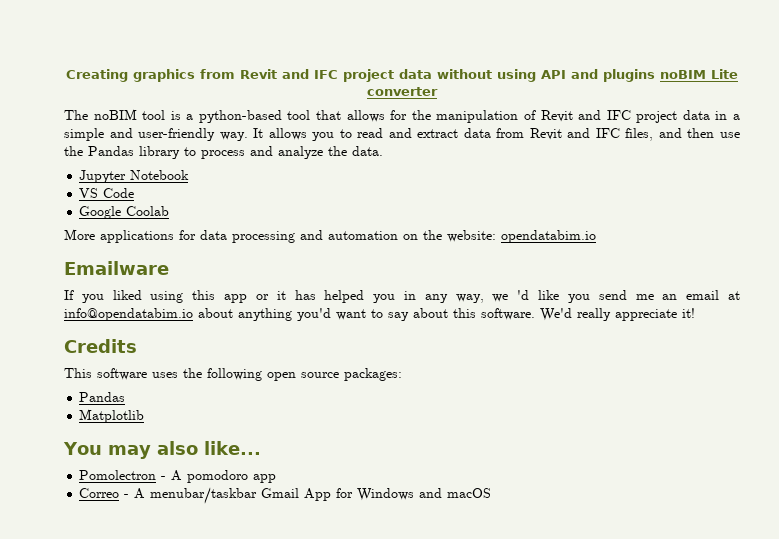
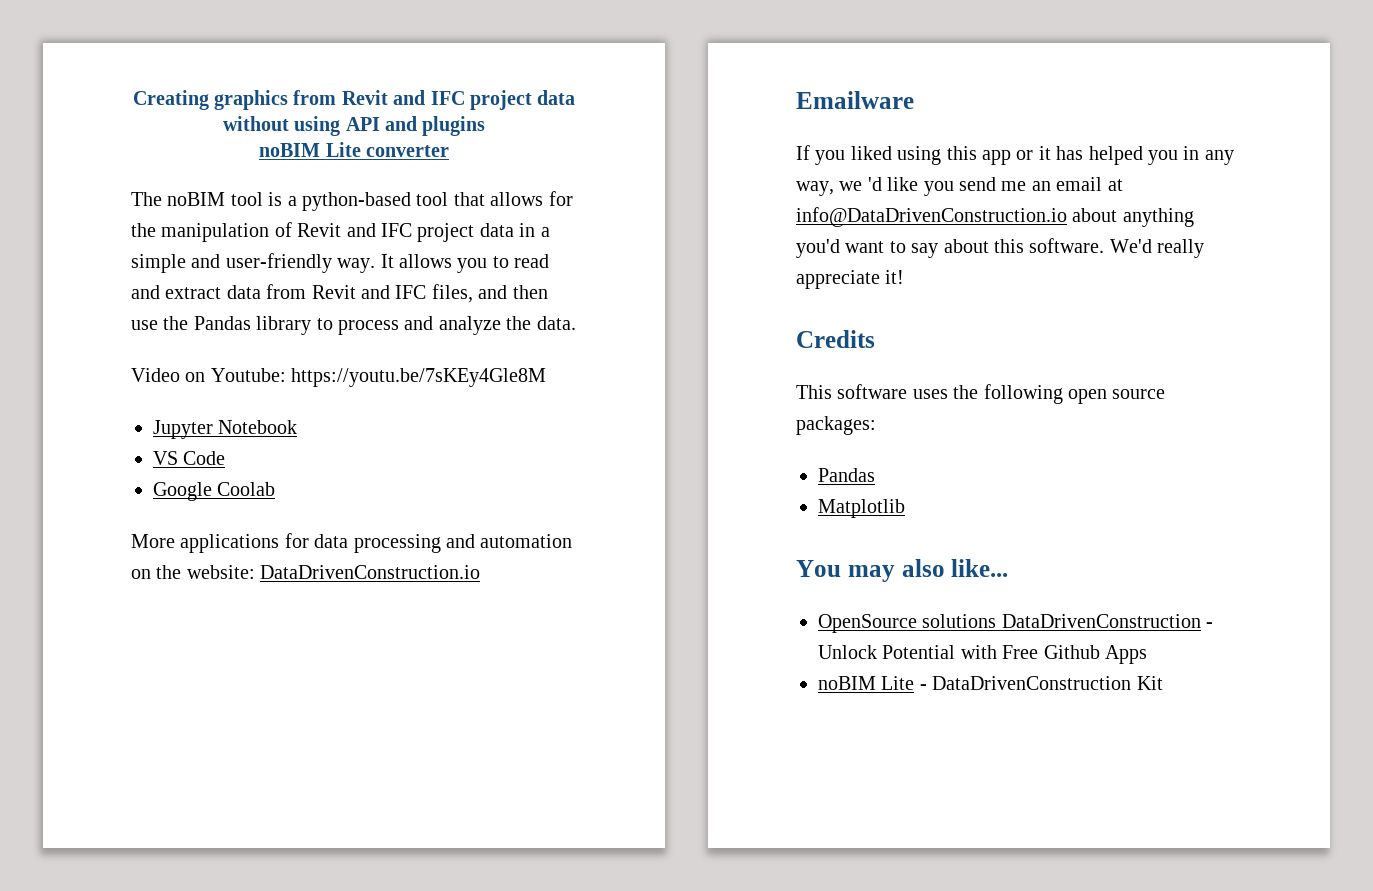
(655, 75) none -> (486, 126) //
(383, 151) none -> [131,368,547,387] // Video on Youtube: https://youtu.be/7sKEy4Gle8M
[501,230,596,243] opendatabim.io -> [260,565,481,579] DataDrivenConstruction.io
[64,308,193,321] info@opendatabim.io -> [796,207,1067,227] info@DataDrivenConstruction.io
[79,470,277,483] [79,487,492,504] Pomolectron - A pomodoro app // Correo - A menubar/taskbar Gmail App for Windows and macOS -> [818,614,1214,633] [818,645,1147,664] [818,676,1163,690] OpenSource solutions DataDrivenConstruction - Unlock Potential with Free Github Apps // noBIM Lite - DataDrivenConstruction Kit

